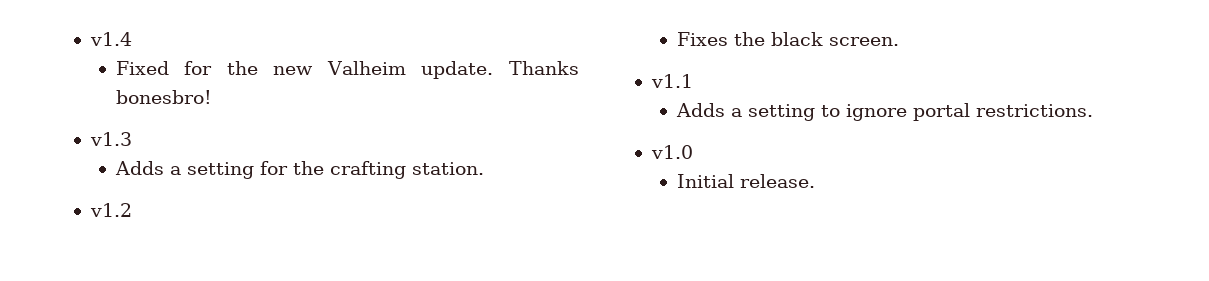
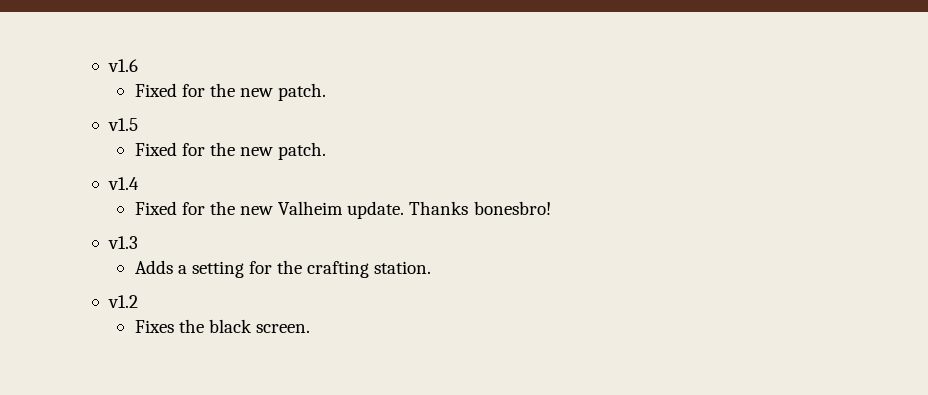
(89, 39) none -> [107,59,138,72] [134,83,327,101] [107,118,138,131] [134,142,327,160] v1.6 // Fixed for the new patch. // v1.5 // Fixed for the new patch. //
[650,74,693,88] [675,103,1093,121] [650,145,693,159] [676,174,815,188] // v1.1 // Adds a setting to ignore portal restrictions. // v1.0 // Initial release. -> (310, 328) none

